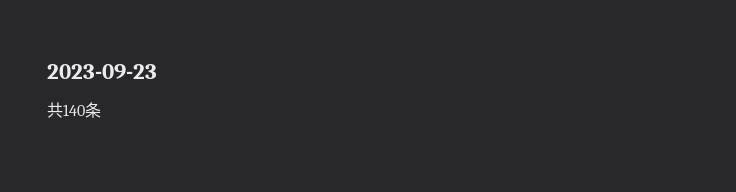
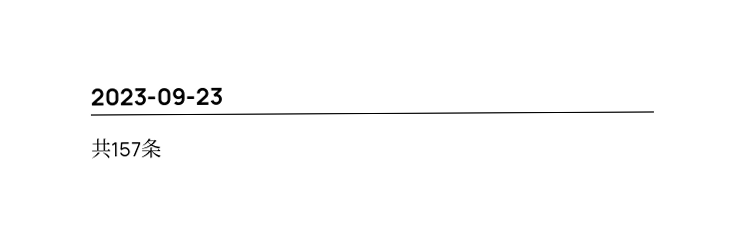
[63,104,85,116] 140 -> [111,142,142,157] 157

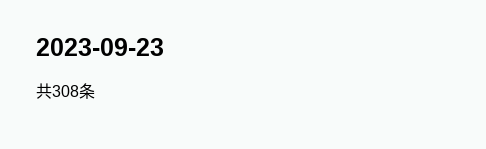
[111,142,142,157] 157 -> [52,85,79,97] 308

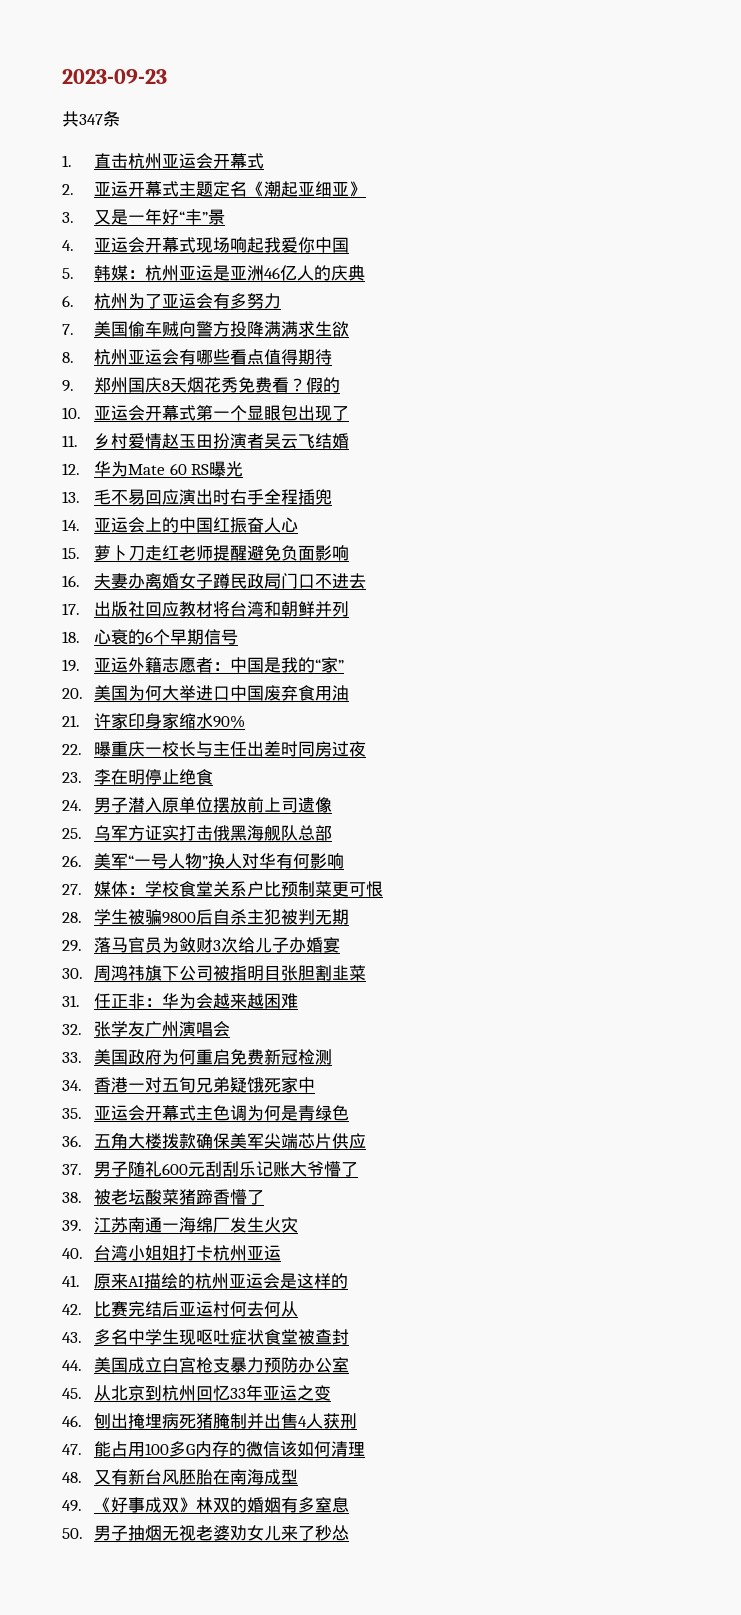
[52,85,79,97] 308 -> [79,114,103,125] 347
(95, 91) none -> [62,153,265,169] [62,181,367,197] [62,208,226,225] [62,237,350,253] [62,265,366,281] [62,293,282,309] [62,321,350,337] [62,349,333,365] [62,377,341,393] [62,405,350,421] [62,433,350,449] [62,461,244,477] [62,489,333,505] [62,517,299,533] [62,545,350,561] [62,573,367,589] [62,601,350,617] [62,629,239,645] [62,657,345,673] [62,685,350,701] [62,713,246,729] [62,741,367,757] [62,769,214,785] [62,797,333,813] [62,825,333,841] [62,853,345,869] [62,881,384,897] [62,909,350,925] [62,937,341,953] [62,965,367,981] [62,993,299,1009] [62,1021,231,1037] [62,1049,333,1065] [62,1077,316,1093] [62,1105,350,1121] [62,1132,367,1149] [62,1161,359,1177] [62,1189,265,1205] [62,1217,299,1233] [62,1245,282,1261] [62,1273,349,1289] [62,1301,299,1317] [62,1329,350,1345] [62,1357,350,1373] [62,1384,332,1401] [62,1413,358,1429] [62,1441,366,1457] [62,1469,299,1485] [62,1497,350,1513] [62,1525,350,1541] // 1.直击杭州亚运会开幕式 // 2.亚运开幕式主题定名《潮起亚细亚》 // 3.又是一年好“丰”景 // 4.亚运会开幕式现场响起我爱你中国 // 5.韩媒：杭州亚运是亚洲46亿人的庆典 // 6.杭州为了亚运会有多努力 // 7.美国偷车贼向警方投降满满求生欲 // 8.杭州亚运会有哪些看点值得期待 // 9.郑州国庆8天烟花秀免费看？假的 // 10.亚运会开幕式第一个显眼包出现了 // 11.乡村爱情赵玉田扮演者吴云飞结婚 // 12.华为Mate 60 RS曝光 // 13.毛不易回应演出时右手全程插兜 // 14.亚运会上的中国红振奋人心 // 15.萝卜刀走红老师提醒避免负面影响 // 16.夫妻办离婚女子蹲民政局门口不进去 // 17.出版社回应教材将台湾和朝鲜并列 // 18.心衰的6个早期信号 // 19.亚运外籍志愿者：中国是我的“家” // 20.美国为何大举进口中国废弃食用油 // 21.许家印身家缩水90% // 22.曝重庆一校长与主任出差时同房过夜 // 23.李在明停止绝食 // 24.男子潜入原单位摆放前上司遗像 // 25.乌军方证实打击俄黑海舰队总部 // 26.美军“一号人物”换人对华有何影响 // 27.媒体：学校食堂关系户比预制菜更可恨 // 28.学生被骗9800后自杀主犯被判无期 // 29.落马官员为敛财3次给儿子办婚宴 // 30.周鸿祎旗下公司被指明目张胆割韭菜 // 31.任正非：华为会越来越困难 // 32.张学友广州演唱会 // 33.美国政府为何重启免费新冠检测 // 34.香港一对五旬兄弟疑饿死家中 // 35.亚运会开幕式主色调为何是青绿色 // 36.五角大楼拨款确保美军尖端芯片供应 // 37.男子随礼600元刮刮乐记账大爷懵了 // 38.被老坛酸菜猪蹄香懵了 // 39.江苏南通一海绵厂发生火灾 // 40.台湾小姐姐打卡杭州亚运 // 41.原来AI描绘的杭州亚运会是这样的 // 42.比赛完结后亚运村何去何从 // 43.多名中学生现呕吐症状食堂被查封 // 44.美国成立白宫枪支暴力预防办公室 // 45.从北京到杭州回忆33年亚运之变 // 46.刨出掩埋病死猪腌制并出售4人获刑 // 47.能占用100多G内存的微信该如何清理 // 48.又有新台风胚胎在南海成型 // 49.《好事成双》林双的婚姻有多窒息 // 50.男子抽烟无视老婆劝女儿来了秒怂

